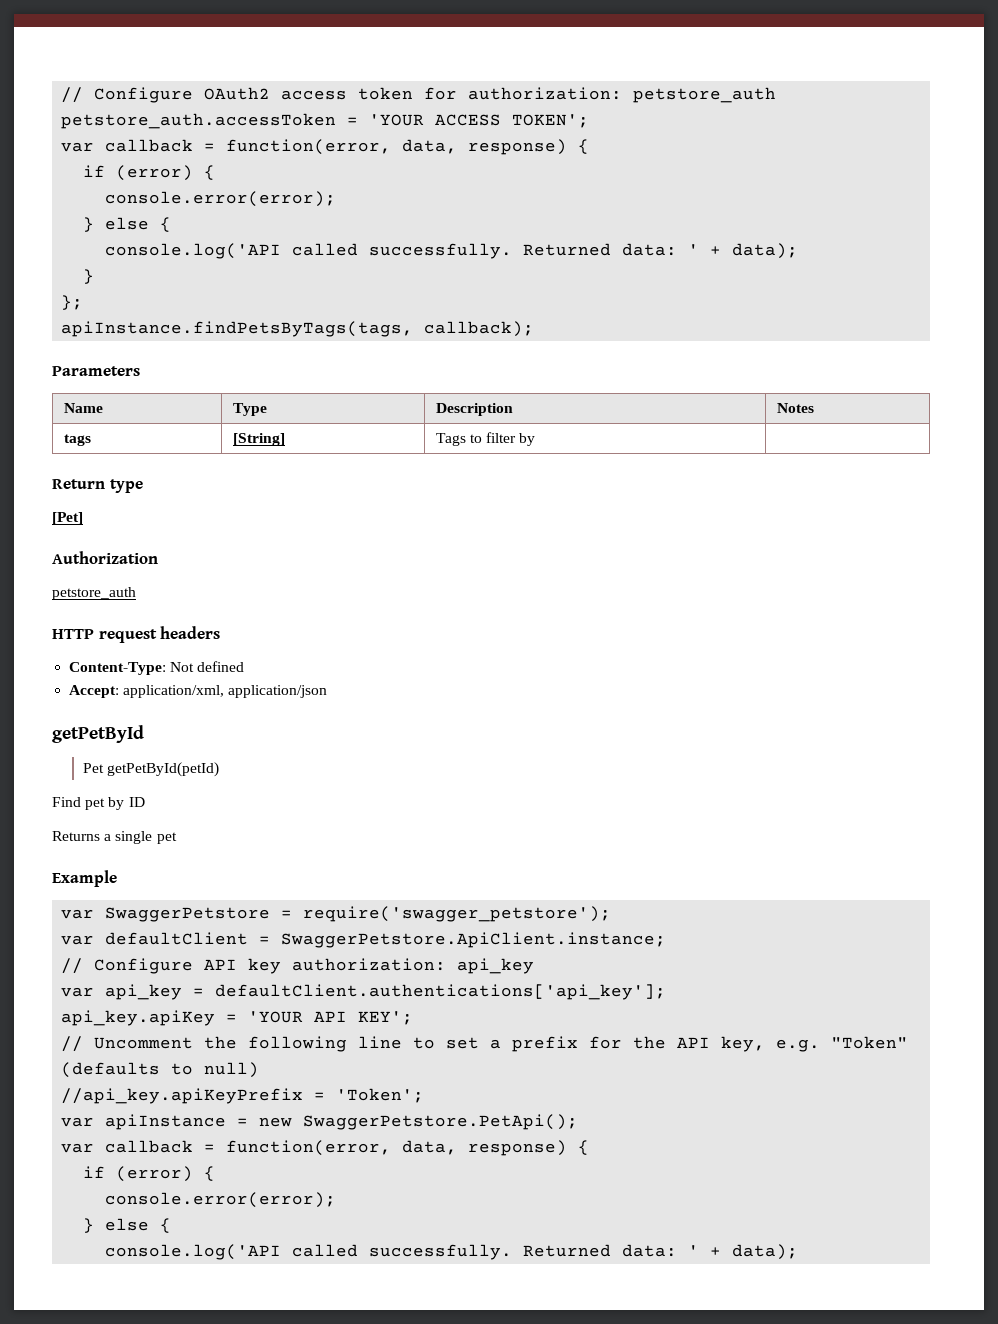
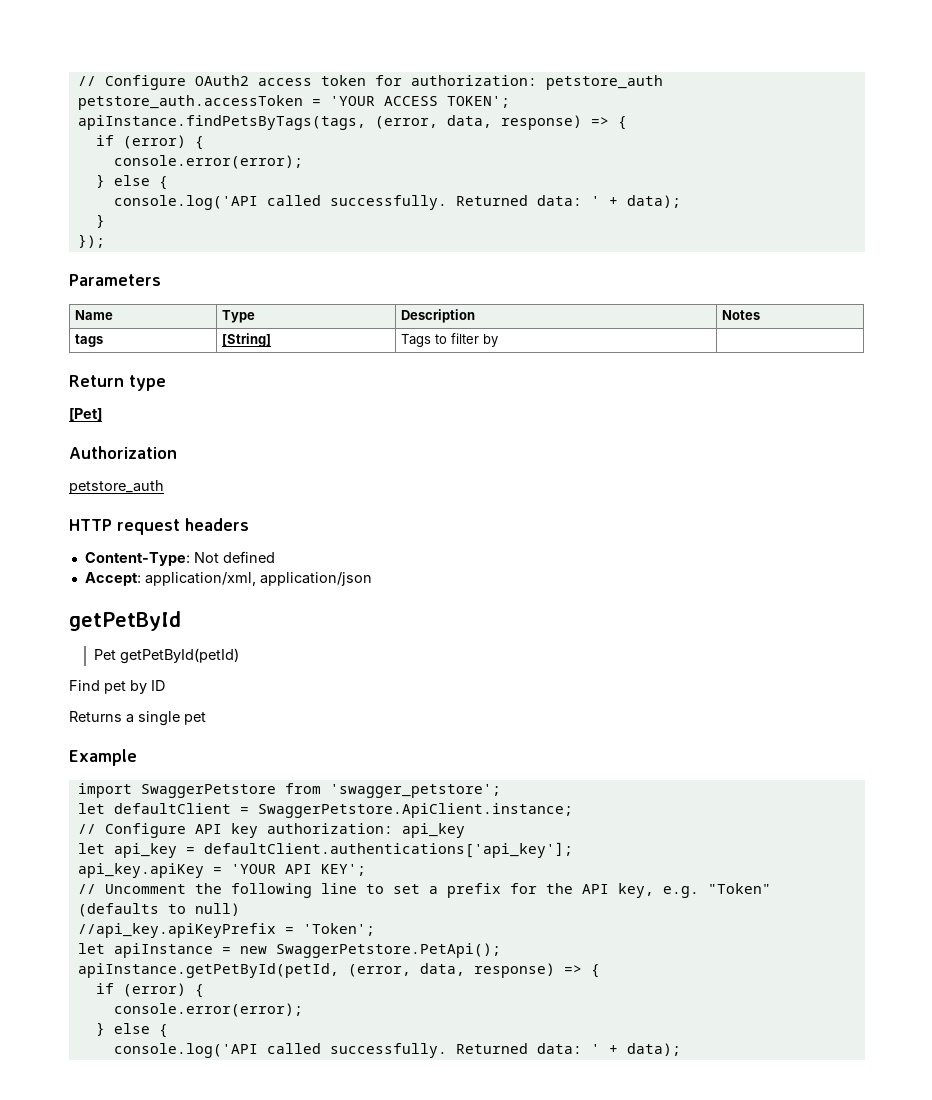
[61,139,568,155] var callback = function(error, data, response) -> [77,115,609,130] apiInstance.findPetsByTags(tags, (error, data, response) =>
[61,295,84,310] [61,321,535,337] }; // apiInstance.findPetsByTags(tags, callback); -> [77,234,105,248] });
[61,906,612,922] [61,935,95,945] var SwaggerPetstore = require('swagger_petstore'); // var -> [77,783,501,798] [77,803,105,814] import SwaggerPetstore from 'swagger_petstore'; // let
[61,987,95,997] var -> [77,843,105,854] let
[61,1117,95,1127] var -> [77,943,105,954] let
[61,1140,568,1156] var callback = function(error, data, response) -> [77,963,582,978] apiInstance.getPetById(petId, (error, data, response) =>

